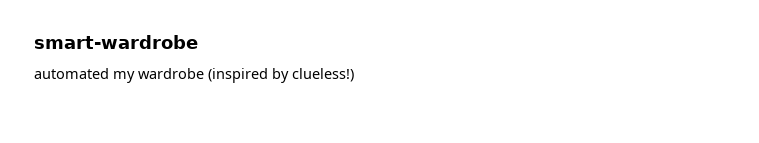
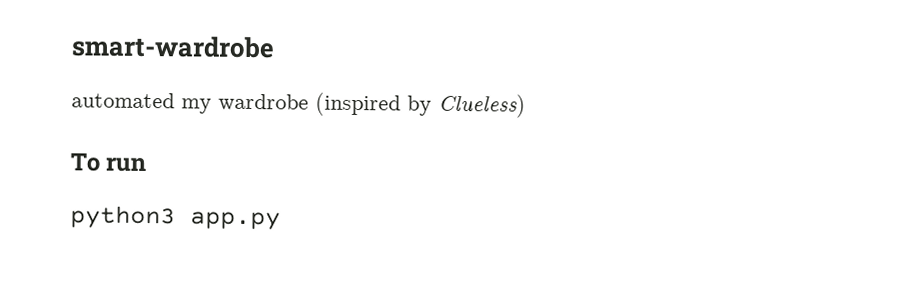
[292,68,354,82] clueless!) -> [438,93,526,118] [70,152,147,173] [70,205,281,231] Clueless) // To run // python3 app.py

